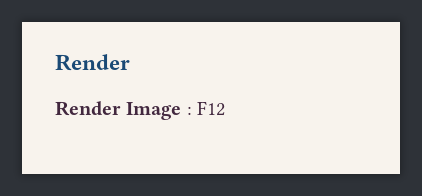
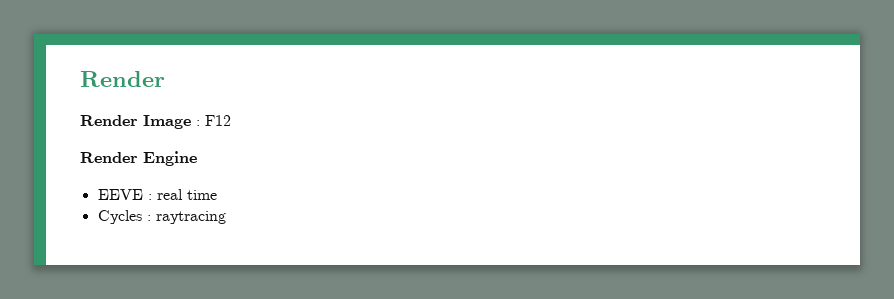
(226, 108) none -> [80,151,197,166] [97,189,217,200] [97,210,226,224] // Render Engine // EEVE : real time // Cycles : raytracing

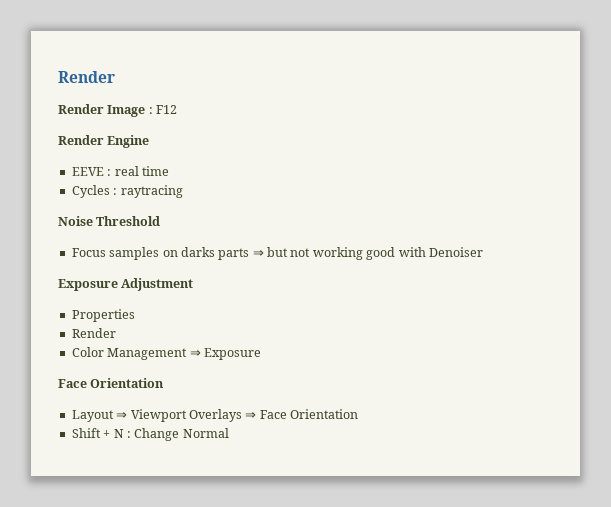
(226, 217) none -> [58,216,161,226] [71,247,483,260] [58,278,194,291] [71,309,135,322] [71,328,116,338] [71,347,261,360] [58,378,165,388] [71,409,358,422] [71,428,229,441] // Noise Threshold // Focus samples on darks parts ⇒ but not working good with Denoiser // Exposure Adjustment // Properties // Render // Color Management ⇒ Exposure // Face Orientation // Layout ⇒ Viewport Overlays ⇒ Face Orientation // Shift + N : Change Normal

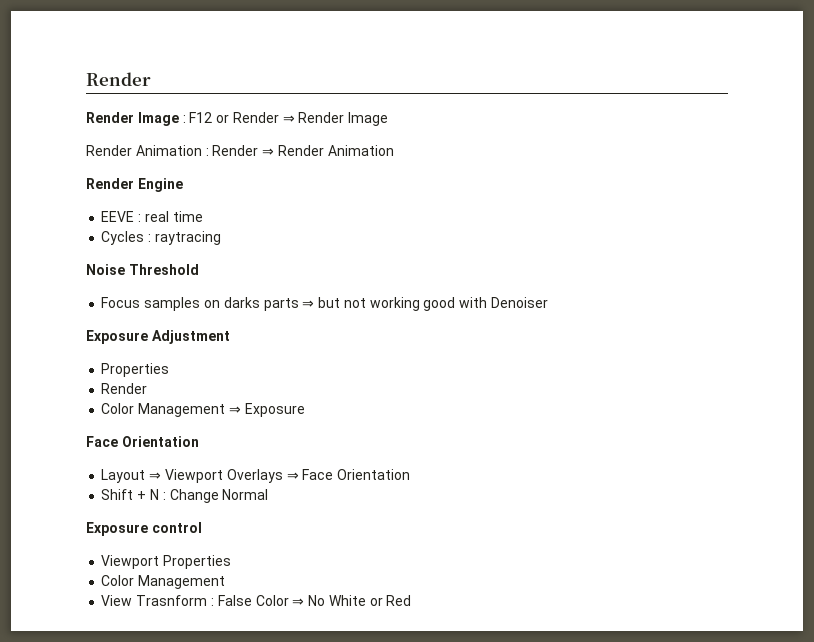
(178, 109) none -> [216,112,389,126] [86,145,394,156] or Render ⇒ Render Image // Render Animation : Render ⇒ Render Animation
(229, 433) none -> [86,522,202,536] [101,555,232,569] [101,575,226,589] [101,595,412,606] // Exposure control // Viewport Properties // Color Management // View Trasnform : False Color ⇒ No White or Red

